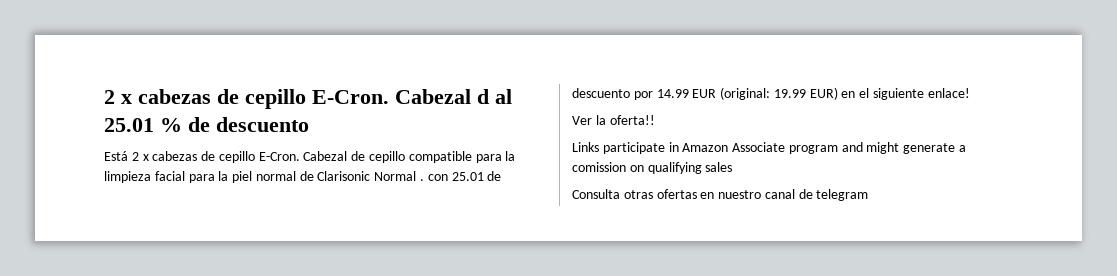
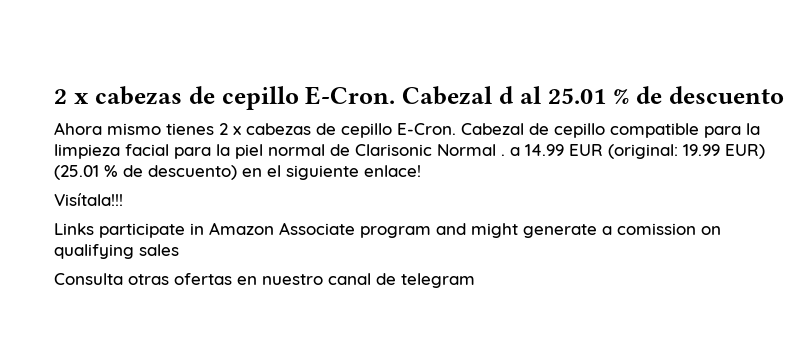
[104,151,128,161] Está -> [54,122,214,135] Ahora mismo tienes
[427,171,502,181] [572,88,653,100] con 25.01 de descuento por -> [510,147,520,156] a
(838, 93) none -> [54,165,237,180] (25.01 % de descuento)
[572,115,655,125] Ver la oferta!! -> [54,193,123,206] Visítala!!!

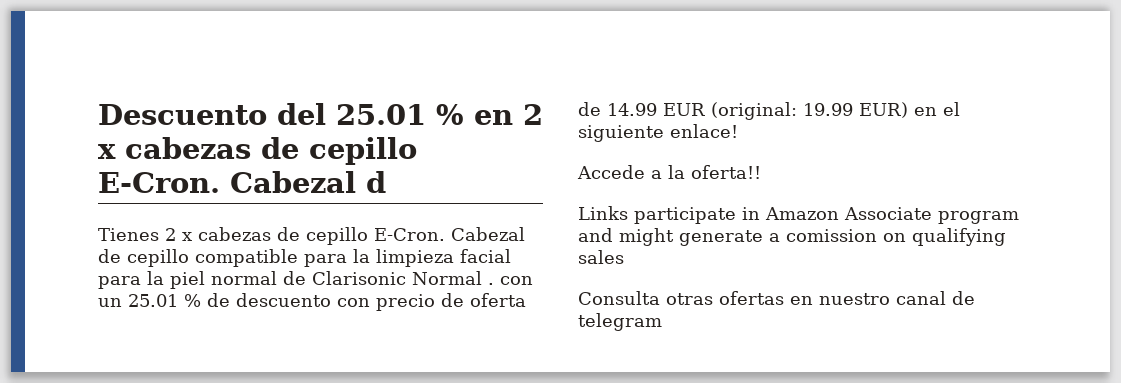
(54, 96) none -> [98,103,513,125] Descuento del 25.01 % en
[520,86,784,104] [54,122,214,135] al 25.01 % de descuento // Ahora mismo tienes -> [98,228,159,241] // Tienes
[510,147,520,156] a -> [500,276,533,285] [98,293,526,311] [578,102,601,116] con un 25.01 % de descuento con precio de oferta de
[54,165,237,180] (25.01 % de descuento) -> (908, 110) none
[54,193,123,206] Visítala!!! -> [577,165,761,179] Accede a la oferta!!

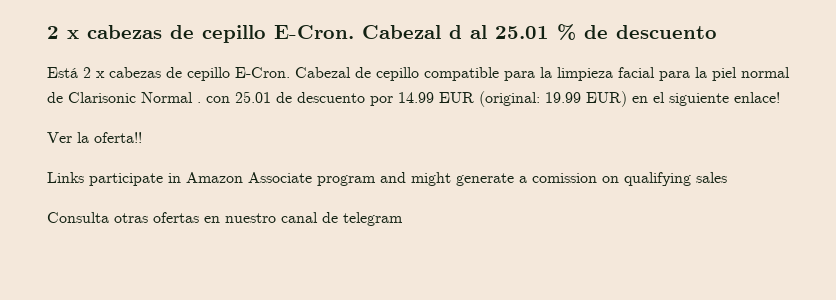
[98,103,513,125] Descuento del 25.01 % en -> (47, 32) none
[98,228,159,241] // Tienes -> [470,24,717,40] [47,67,78,78] al 25.01 % de descuento // Está
[98,293,526,311] [578,102,601,116] un 25.01 % de descuento con precio de oferta de -> [235,91,393,106] 25.01 de descuento por
[577,165,662,179] Accede a -> [47,132,72,143] Ver

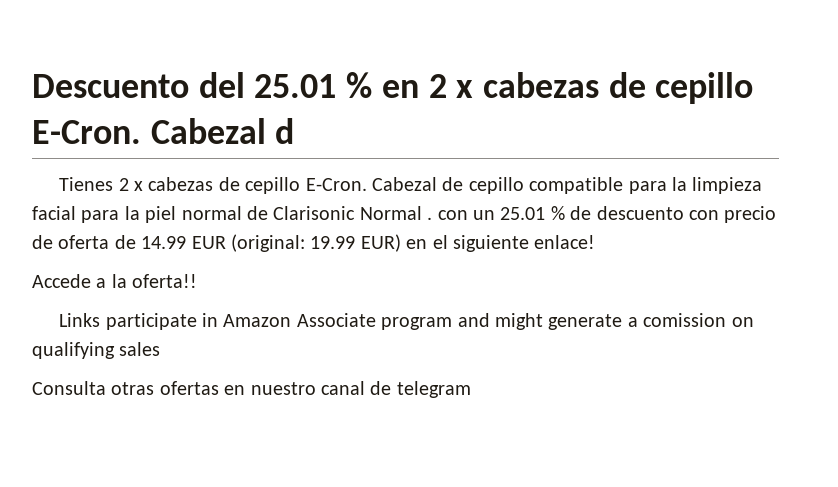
(47, 32) none -> [32,72,419,98] Descuento del 25.01 % en
[470,24,717,40] [47,67,78,78] al 25.01 % de descuento // Está -> [59,177,114,191] // Tienes
[235,91,393,106] 25.01 de descuento por -> [472,206,777,223] [32,235,136,249] un 25.01 % de descuento con precio de oferta de
[47,132,72,143] Ver -> [32,274,107,288] Accede a

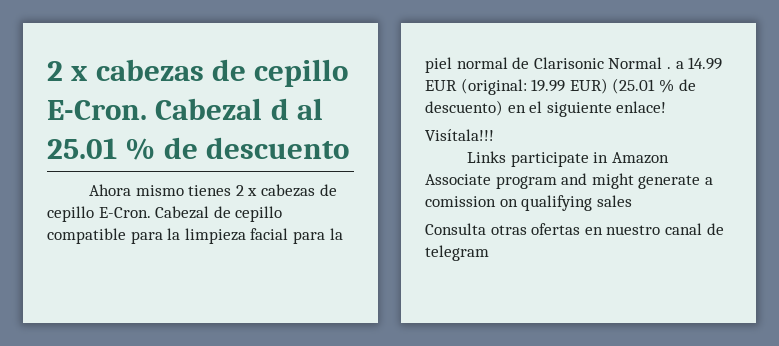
[32,72,419,98] Descuento del 25.01 % en -> (47, 71) none
[59,177,114,191] // Tienes -> [297,98,324,120] [47,137,350,160] [89,184,232,196] al 25.01 % de descuento // Ahora mismo tienes
[437,206,777,223] [32,235,136,249] con un 25.01 % de descuento con precio de oferta de -> [675,61,684,69] a
(401, 243) none -> [612,78,696,94] [425,100,503,116] (25.01 % de descuento)
[32,274,198,288] Accede a la oferta!! -> [425,129,494,141] Visítala!!!

